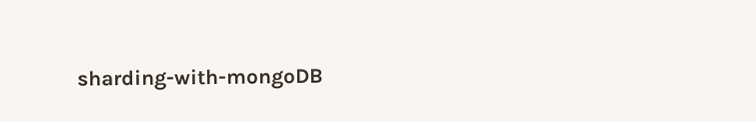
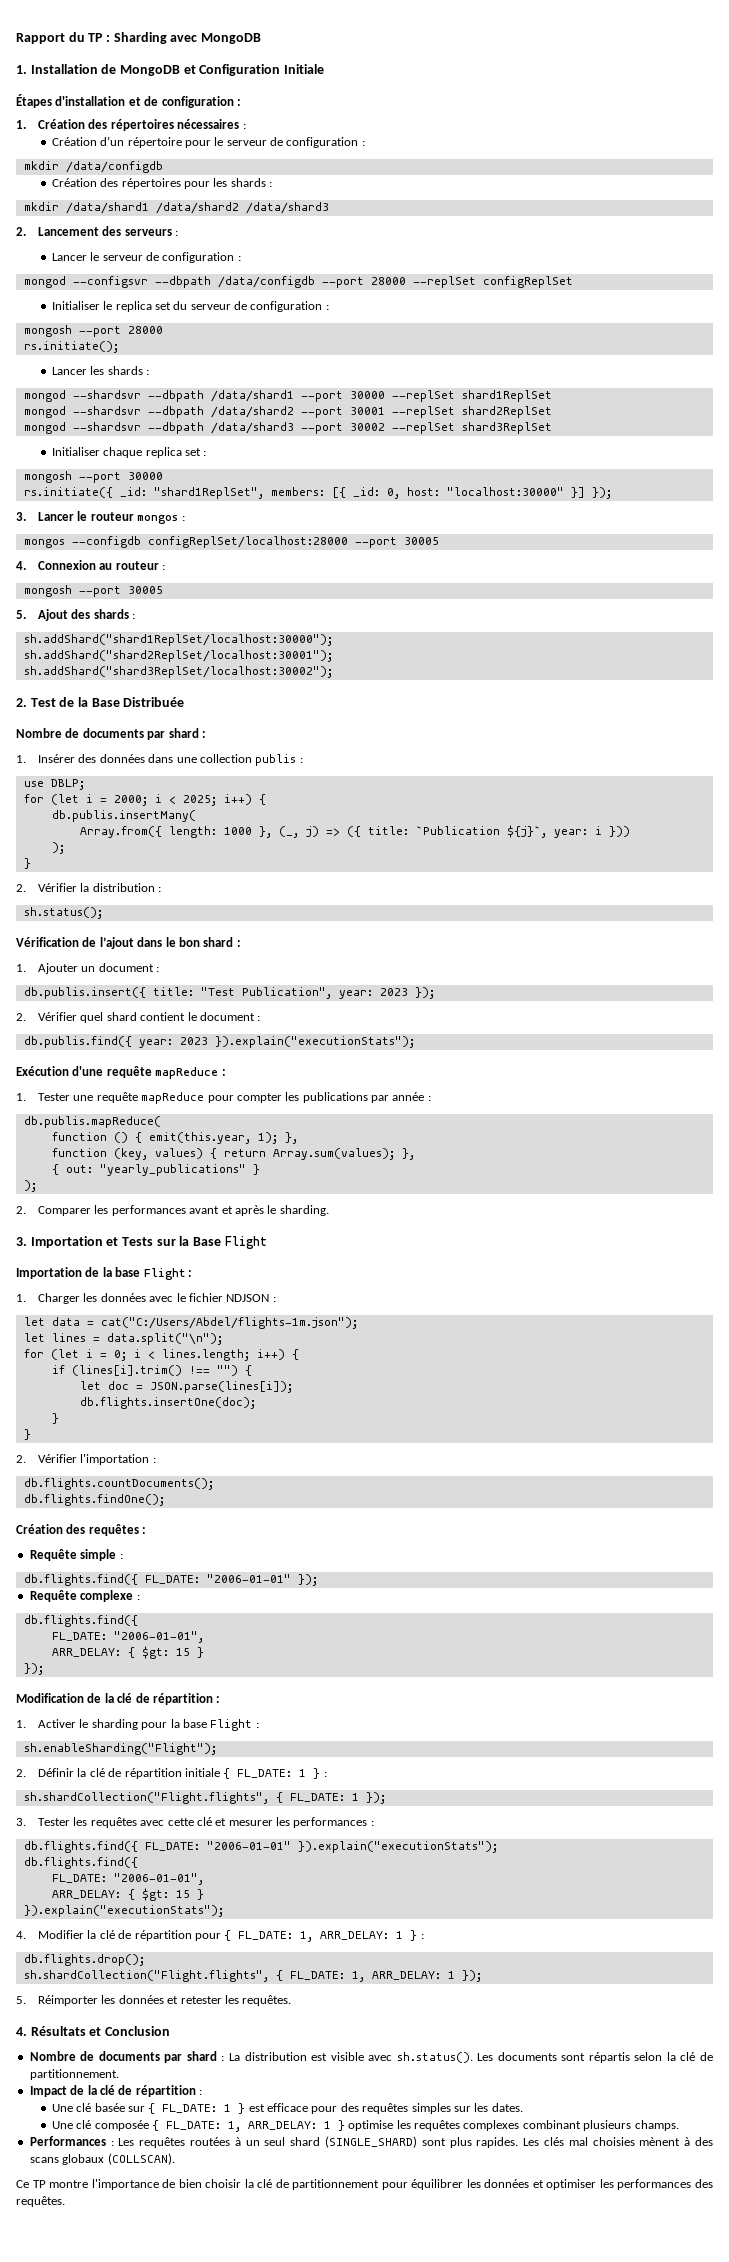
[77,67,324,92] sharding-with-mongoDB -> [16,32,261,44] [16,64,324,76] [16,94,241,108] [16,119,246,131] [51,136,365,148] [23,161,163,173] [51,178,273,189] [23,202,329,214] [16,226,179,236] [51,252,241,263] [23,276,573,288] [51,301,329,312] [23,325,163,337] [23,341,119,353] [51,366,149,375] [23,390,552,402] [23,406,552,418] [23,422,552,434] [51,447,207,458] [23,471,163,483] [23,487,612,499] [16,511,185,524] [23,536,439,548] [16,560,166,570] [23,585,163,597] [16,609,136,621] [23,634,333,646] [23,650,333,662] [23,666,333,678] [16,697,185,707] [16,728,206,740] [16,754,303,766] [23,779,85,790] [23,794,266,806] [51,810,196,822] [79,825,630,838] [51,842,65,854] [23,858,31,869] [16,883,162,892] [23,907,103,919] [16,937,241,949] [16,963,160,974] [23,987,435,999] [16,1012,261,1023] [23,1036,415,1048] [16,1066,226,1079] [16,1092,431,1104] [23,1116,161,1128] [51,1132,298,1144] [51,1148,415,1160] [51,1164,260,1176] [23,1180,37,1192] [16,1205,329,1216] [16,1236,267,1249] [16,1267,192,1280] [16,1293,276,1304] [23,1317,358,1329] [23,1333,223,1345] [23,1349,299,1361] [51,1365,252,1376] [79,1381,293,1393] [79,1397,256,1409] [51,1413,59,1424] [23,1429,31,1440] [16,1454,156,1465] [23,1478,214,1490] [23,1494,165,1506] [16,1524,147,1536] [29,1549,123,1561] [23,1574,318,1586] [29,1590,140,1602] [23,1615,138,1627] [51,1631,204,1643] [51,1646,204,1659] [23,1663,44,1675] [16,1693,221,1705] [16,1719,259,1731] [23,1743,217,1755] [16,1768,327,1779] [23,1792,386,1804] [16,1817,374,1828] [23,1841,498,1853] [23,1857,138,1869] [51,1873,204,1885] [51,1888,204,1901] [23,1905,224,1917] [16,1930,424,1942] [23,1954,145,1966] [23,1970,482,1982] [16,1995,292,2006] [16,2026,170,2036] [29,2051,713,2063] [29,2069,119,2080] [29,2085,202,2097] [51,2103,523,2114] [51,2120,679,2132] [29,2136,713,2148] [29,2153,175,2165] [16,2179,713,2190] [16,2196,65,2207] Rapport du TP : Sharding avec MongoDB // 1. Installation de MongoDB et Configuration Initiale // Étapes d'installation et de configuration : // 1. Création des répertoires nécessaires : // Création d’un répertoire pour le serveur de configuration : // mkdir /data/configdb // Création des répertoires pour les shards : // mkdir /data/shard1 /data/shard2 /data/shard3 // 2. Lancement des serveurs : // Lancer le serveur de configuration : // mongod --configsvr --dbpath /data/configdb --port 28000 --replSet configReplSet // Initialiser le replica set du serveur de configuration : // mongosh --port 28000 // rs.initiate(); // Lancer les shards : // mongod --shardsvr --dbpath /data/shard1 --port 30000 --replSet shard1ReplSet // mongod --shardsvr --dbpath /data/shard2 --port 30001 --replSet shard2ReplSet // mongod --shardsvr --dbpath /data/shard3 --port 30002 --replSet shard3ReplSet // Initialiser chaque replica set : // mongosh --port 30000 // rs.initiate({ _id: "shard1ReplSet", members: [{ _id: 0, host: "localhost:30000" }] }); // 3. Lancer le routeur mongos : // mongos --configdb configReplSet/localhost:28000 --port 30005 // 4. Connexion au routeur : // mongosh --port 30005 // 5. Ajout des shards : // sh.addShard("shard1ReplSet/localhost:30000"); // sh.addShard("shard2ReplSet/localhost:30001"); // sh.addShard("shard3ReplSet/localhost:30002"); // 2. Test de la Base Distribuée // Nombre de documents par shard : // 1. Insérer des données dans une collection publis : // use DBLP; // for (let i = 2000; i < 2025; i++) { // db.publis.insertMany( // Array.from({ length: 1000 }, (_, j) => ({ title: `Publication ${j}`, year: i })) // ); // } // 2. Vérifier la distribution : // sh.status(); // Vérification de l’ajout dans le bon shard : // 1. Ajouter un document : // db.publis.insert({ title: "Test Publication", year: 2023 }); // 2. Vérifier quel shard contient le document : // db.publis.find({ year: 2023 }).explain("executionStats"); // Exécution d'une requête mapReduce : // 1. Tester une requête mapReduce pour compter les publications par année : // db.publis.mapReduce( // function () { emit(this.year, 1); }, // function (key, values) { return Array.sum(values); }, // { out: "yearly_publications" } // ); // 2. Comparer les performances avant et après le sharding. // 3. Importation et Tests sur la Base Flight // Importation de la base Flight : // 1. Charger les données avec le fichier NDJSON : // let data = cat("C:/Users/Abdel/flights-1m.json"); // let lines = data.split("\n"); // for (let i = 0; i < lines.length; i++) { // if (lines[i].trim() !== "") { // let doc = JSON.parse(lines[i]); // db.flights.insertOne(doc); // } // } // 2. Vérifier l'importation : // db.flights.countDocuments(); // db.flights.findOne(); // Création des requêtes : // Requête simple : // db.flights.find({ FL_DATE: "2006-01-01" }); // Requête complexe : // db.flights.find({ // FL_DATE: "2006-01-01", // ARR_DELAY: { $gt: 15 } // }); // Modification de la clé de répartition : // 1. Activer le sharding pour la base Flight : // sh.enableSharding("Flight"); // 2. Définir la clé de répartition initiale { FL_DATE: 1 } : // sh.shardCollection("Flight.flights", { FL_DATE: 1 }); // 3. Tester les requêtes avec cette clé et mesurer les performances : // db.flights.find({ FL_DATE: "2006-01-01" }).explain("executionStats"); // db.flights.find({ // FL_DATE: "2006-01-01", // ARR_DELAY: { $gt: 15 } // }).explain("executionStats"); // 4. Modifier la clé de répartition pour { FL_DATE: 1, ARR_DELAY: 1 } : // db.flights.drop(); // sh.shardCollection("Flight.flights", { FL_DATE: 1, ARR_DELAY: 1 }); // 5. Réimporter les données et retester les requêtes. // 4. Résultats et Conclusion // Nombre de documents par shard : La distribution est visible avec sh.status(). Les documents sont répartis selon la clé de partitionnement. // Impact de la clé de répartition : // Une clé basée sur { FL_DATE: 1 } est efficace pour des requêtes simples sur les dates. // Une clé composée { FL_DATE: 1, ARR_DELAY: 1 } optimise les requêtes complexes combinant plusieurs champs. // Performances : Les requêtes routées à un seul shard (SINGLE_SHARD) sont plus rapides. Les clés mal choisies mènent à des scans globaux (COLLSCAN). // Ce TP montre l'importance de bien choisir la clé de partitionnement pour équilibrer les données et optimiser les performances des requêtes.

